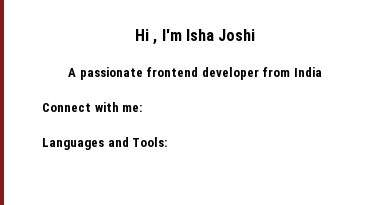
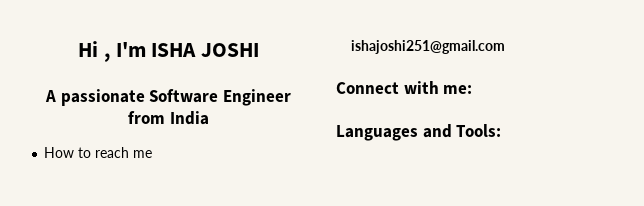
[185,29,256,41] Isha Joshi -> [151,43,260,57] ISHA JOSHI
[146,67,259,80] frontend developer -> [149,89,291,106] Software Engineer
(322, 72) none -> [44,147,153,158] [351,40,506,54] // How to reach me ishajoshi251@gmail.com

